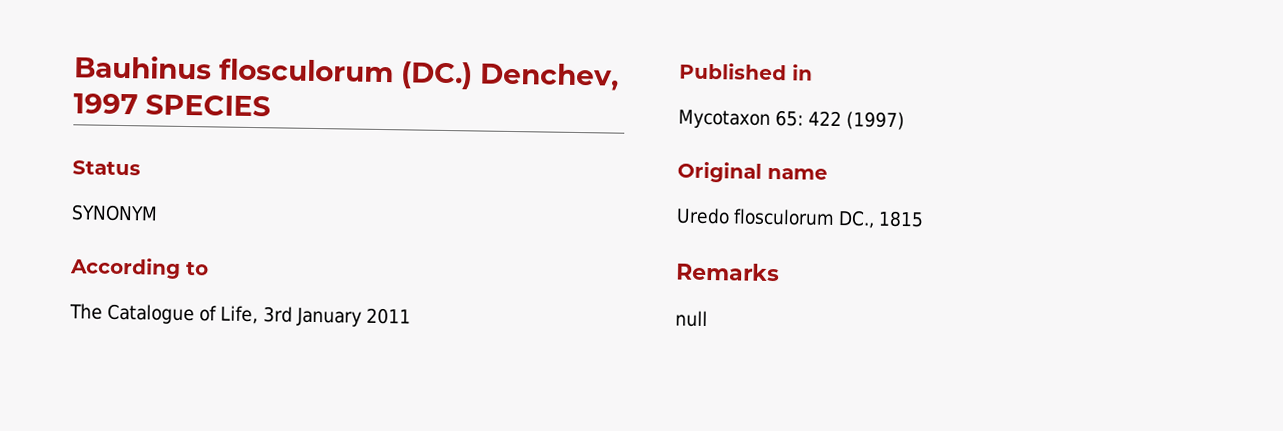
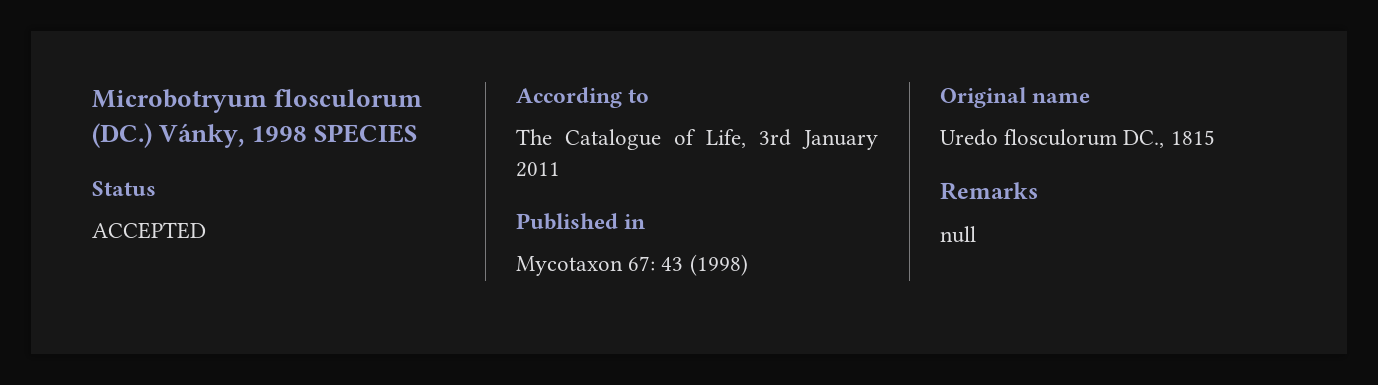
[74,55,212,80] Bauhinus -> [92,89,267,113] Microbotryum
[479,62,619,91] [73,93,138,115] Denchev, 1997 -> [159,123,308,148] Vánky, 1998
[71,204,158,222] SYNONYM -> [92,222,206,239] ACCEPTED
[775,110,906,131] 65: 422 (1997) -> [628,254,748,276] 67: 43 (1998)

